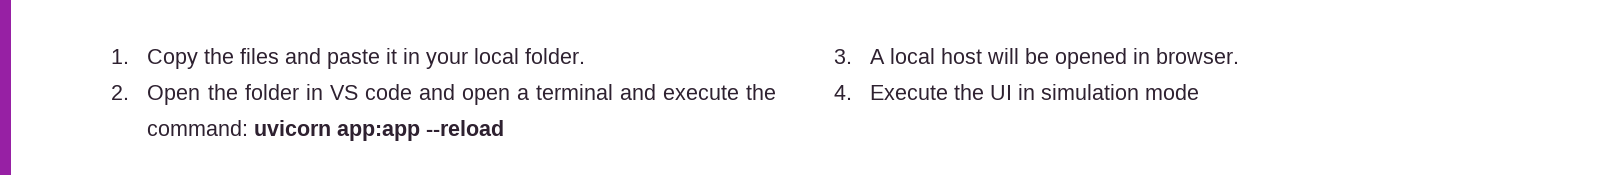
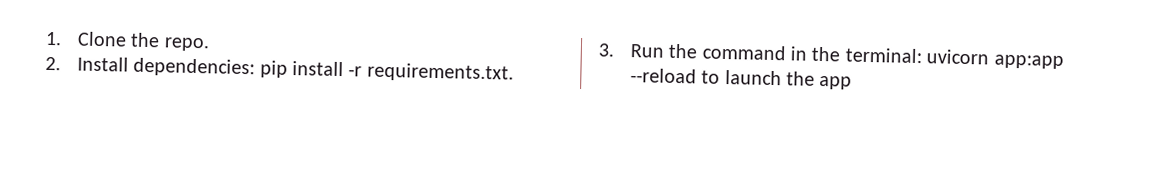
[147,48,586,69] [111,84,776,105] [147,120,505,141] [834,48,1240,69] [834,84,1200,100] Copy the files and paste it in your local folder. // 2. Open the folder in VS code and open a terminal and execute the command: uvicorn app:app --reload // 3. A local host will be opened in browser. // 4. Execute the UI in simulation mode -> [76,31,210,52] [45,56,514,83] [598,43,1064,70] [629,68,853,90] Clone the repo. // 2. Install dependencies: pip install -r requirements.txt. // 3. Run the command in the terminal: uvicorn app:app --reload to launch the app

